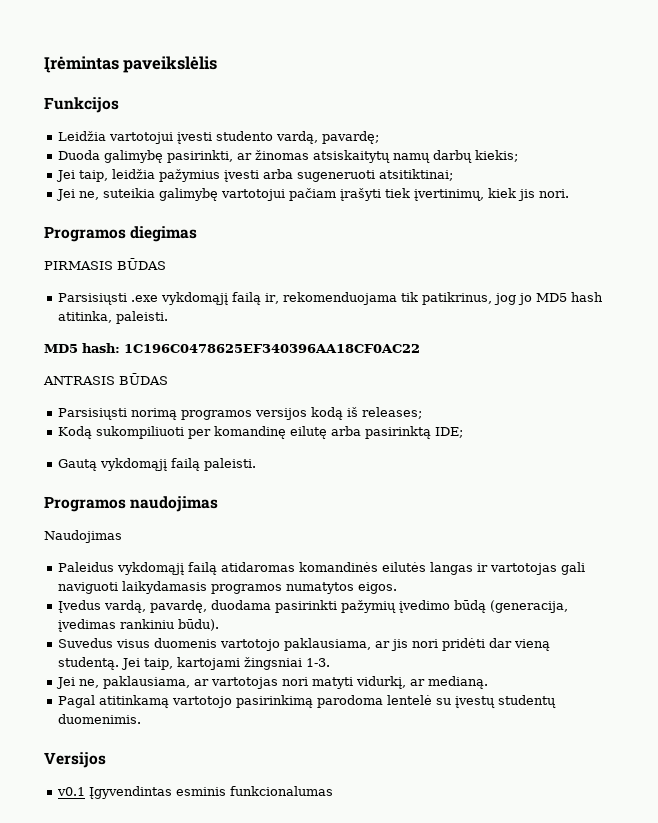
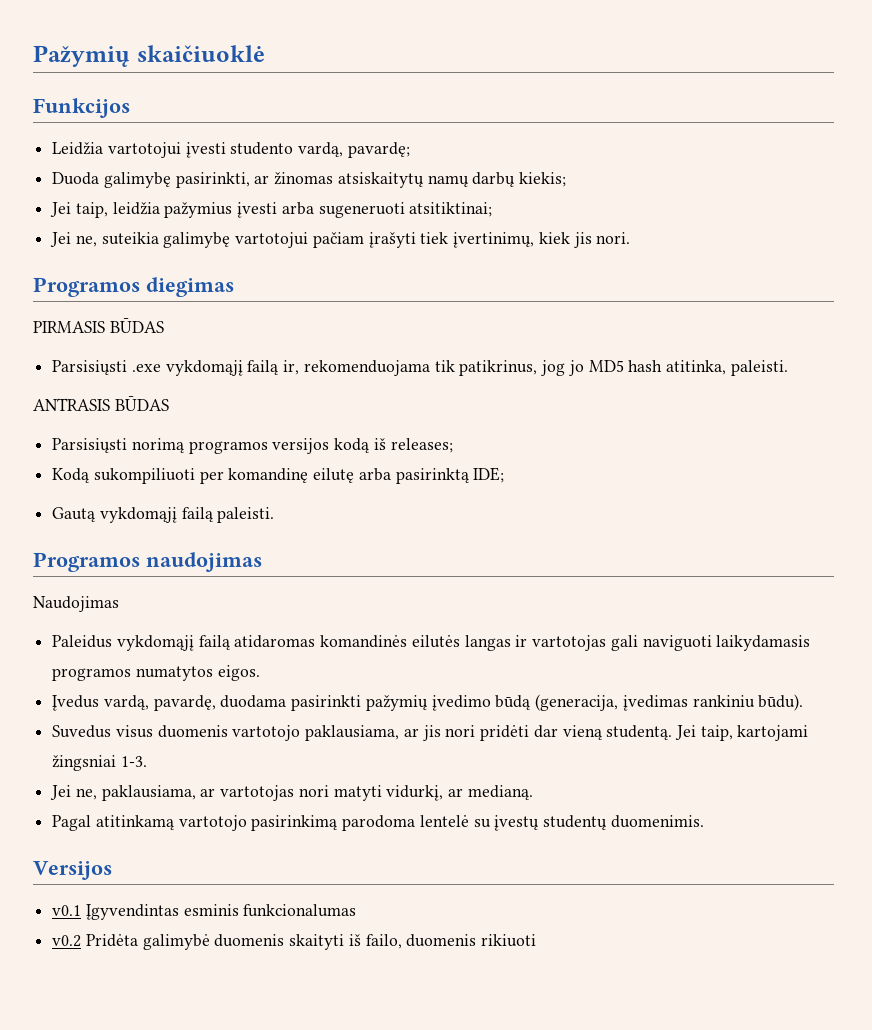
[44,56,218,73] Įrėmintas paveikslėlis -> [33,45,265,67] Pažymių skaičiuoklė
[44,343,420,353] // MD5 hash: 1C196C0478625EF340396AA18CF0AC22 -> (788, 368) none
(334, 791) none -> [52,934,537,950] // v0.2 Pridėta galimybė duomenis skaityti iš failo, duomenis rikiuoti

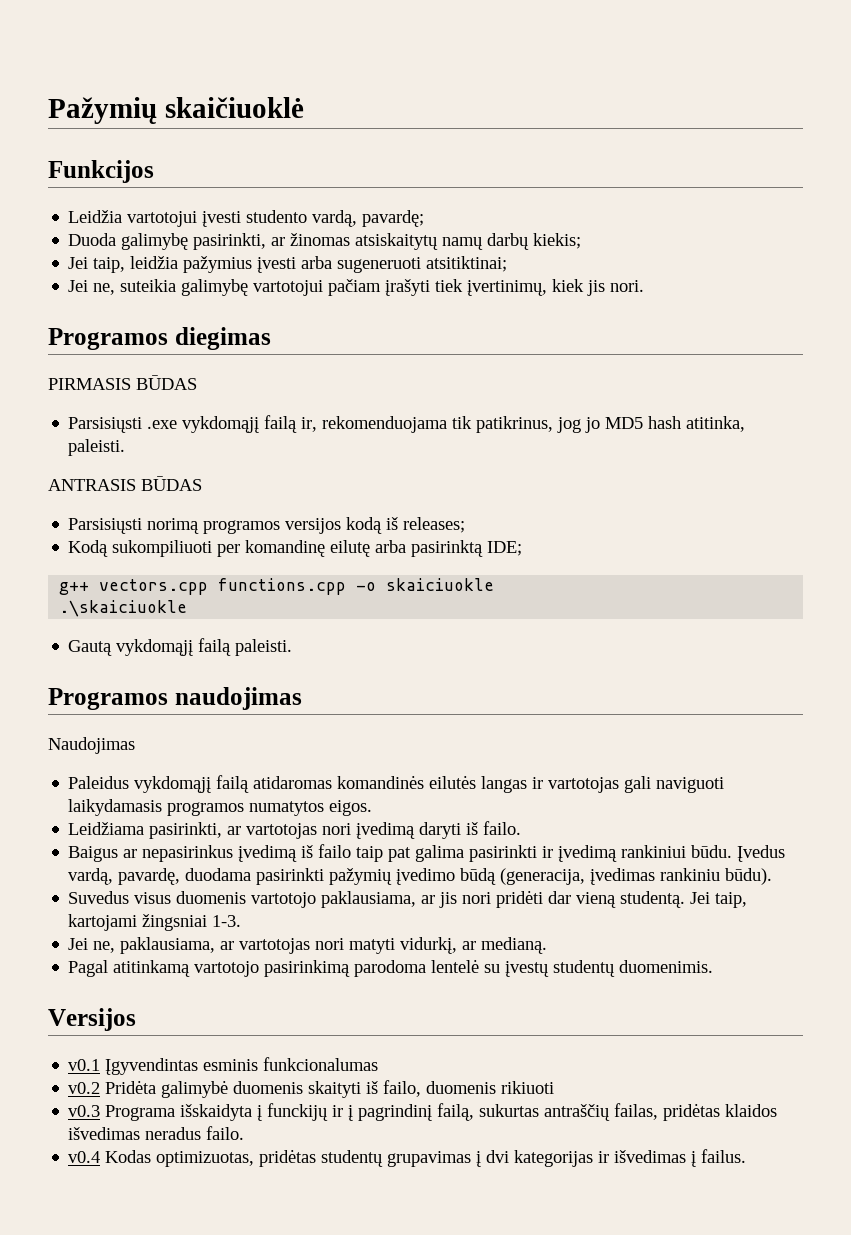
(505, 475) none -> [59,578,495,595] [59,600,188,617] // g++ vectors.cpp functions.cpp -o skaiciuokle // .\skaiciuokle
(260, 673) none -> [68,821,522,839] [68,844,733,862] Leidžiama pasirinkti, ar vartotojas nori įvedimą daryti iš failo. // Baigus ar nepasirinkus įvedimą iš failo taip pat galima pasirinkti ir įvedimą rankiniui būdu.
(537, 940) none -> [68,1103,778,1121] [68,1126,245,1140] [68,1149,747,1167] // v0.3 Programa išskaidyta į funckijų ir į pagrindinį failą, sukurtas antraščių failas, pridėtas klaidos išvedimas neradus failo. // v0.4 Kodas optimizuotas, pridėtas studentų grupavimas į dvi kategorijas ir išvedimas į failus.

